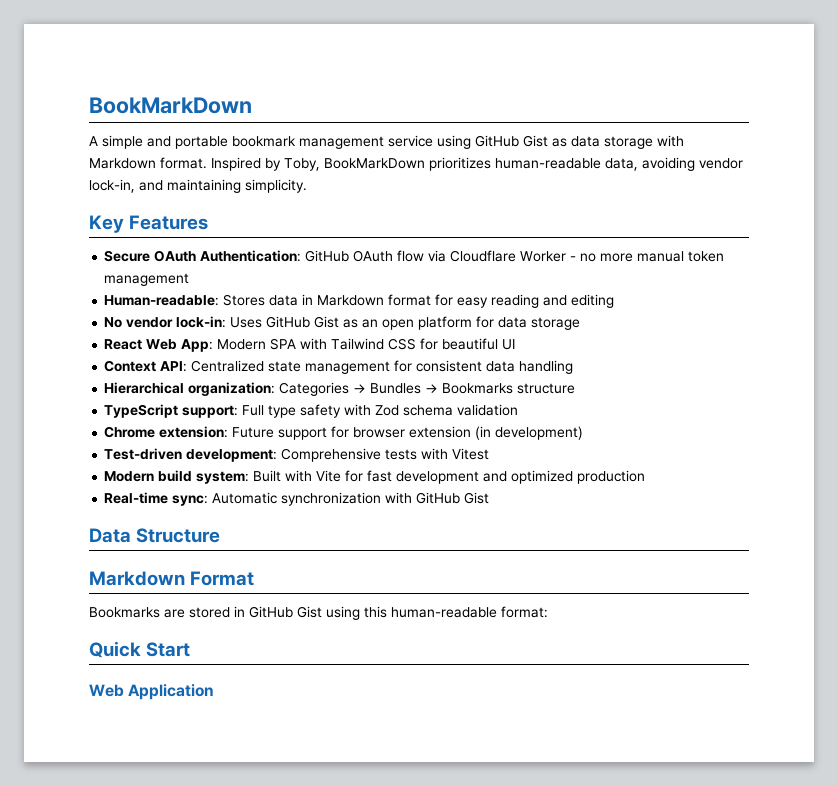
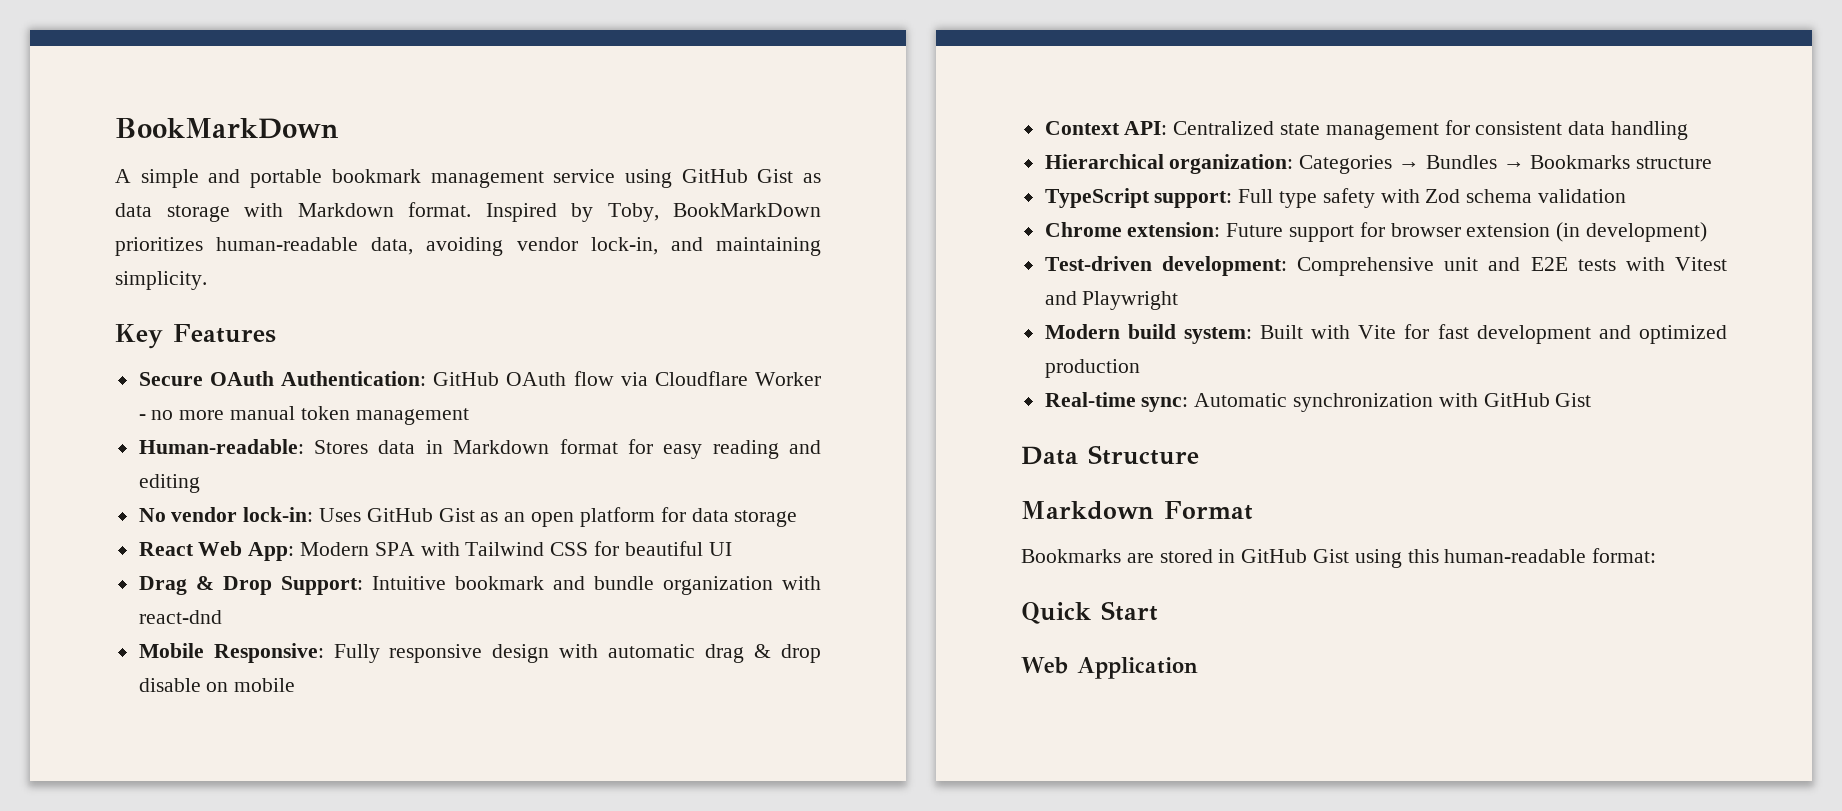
(516, 344) none -> [138,576,821,595] [138,610,222,624] [138,643,822,663] [138,678,296,692] // Drag & Drop Support: Intuitive bookmark and bundle organization with react-dnd // Mobile Responsive: Fully responsive design with automatic drag & drop disable on mobile
(382, 455) none -> [1444,257,1568,271] unit and E2E
(490, 454) none -> [1044,291,1179,310] and Playwright

